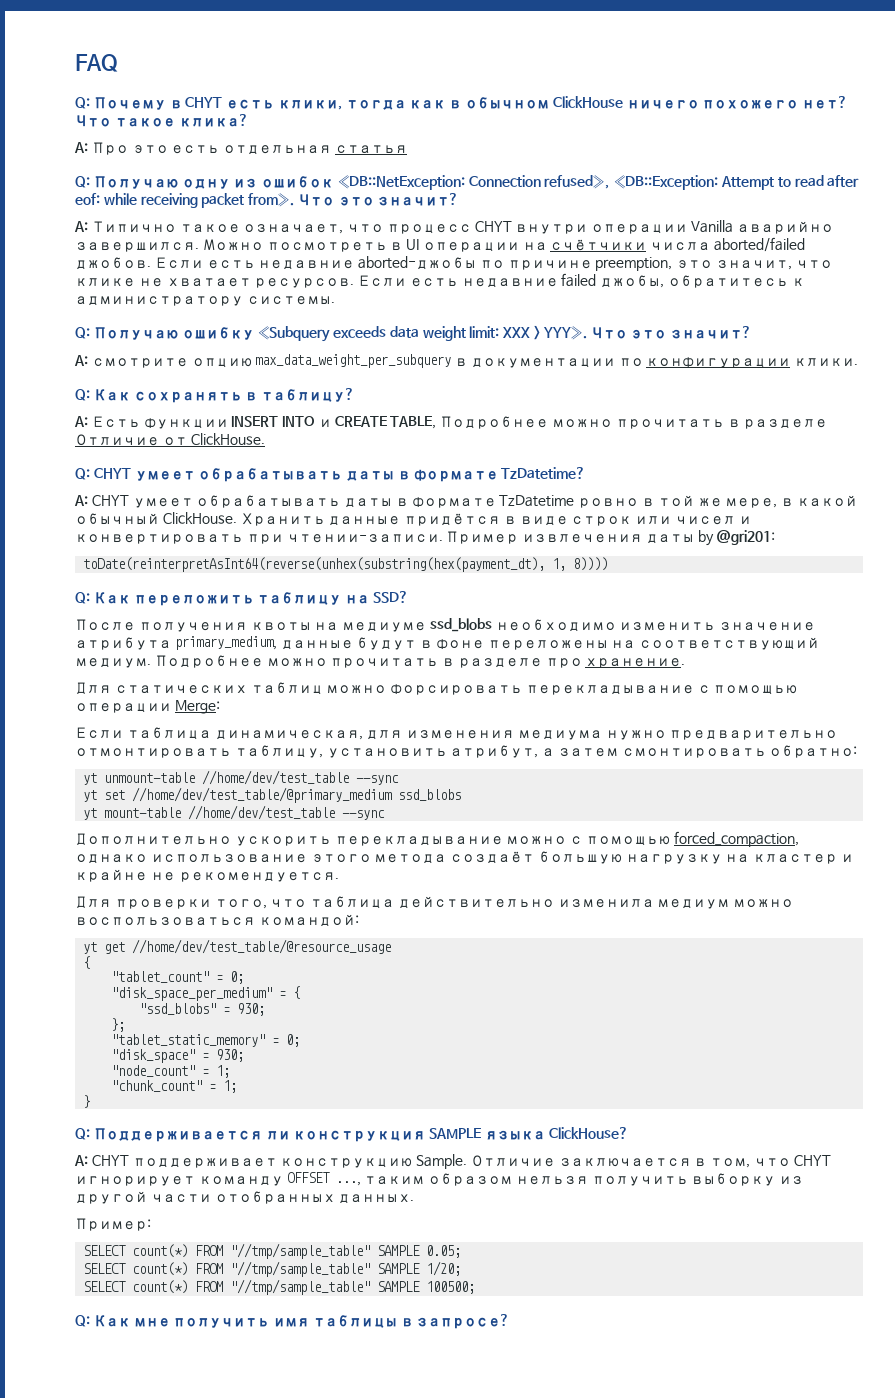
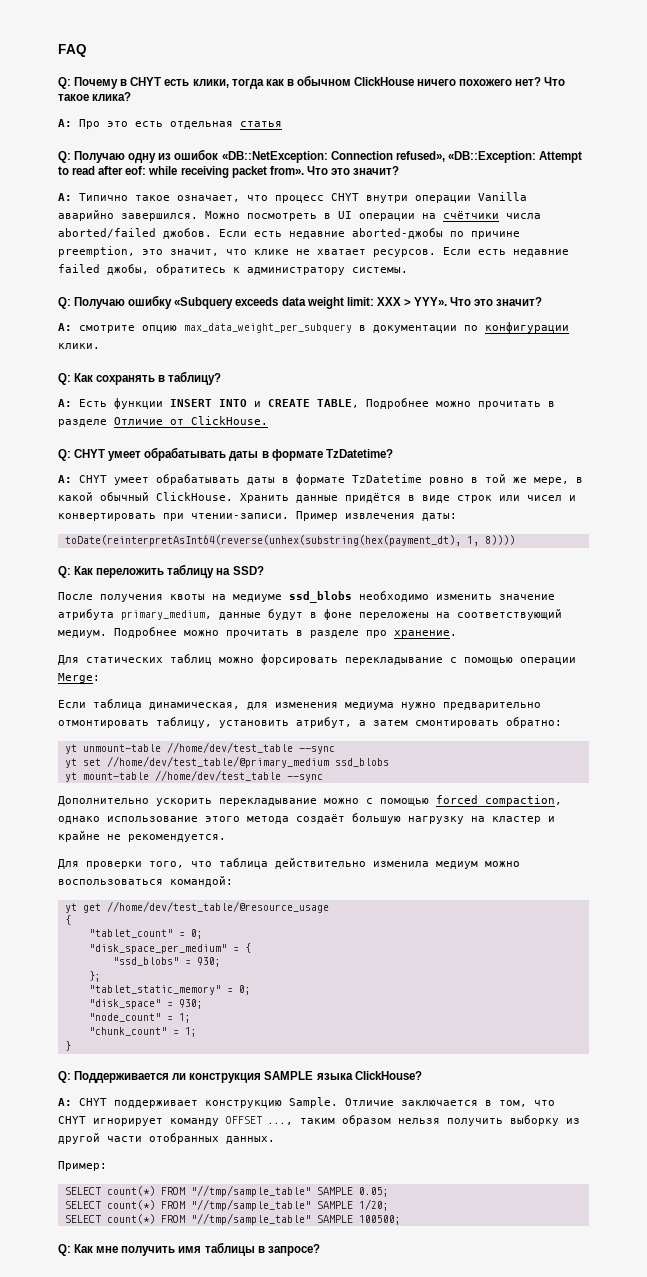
[645,530,776,546] даты by @gri201: -> [422,513,457,521] даты:

